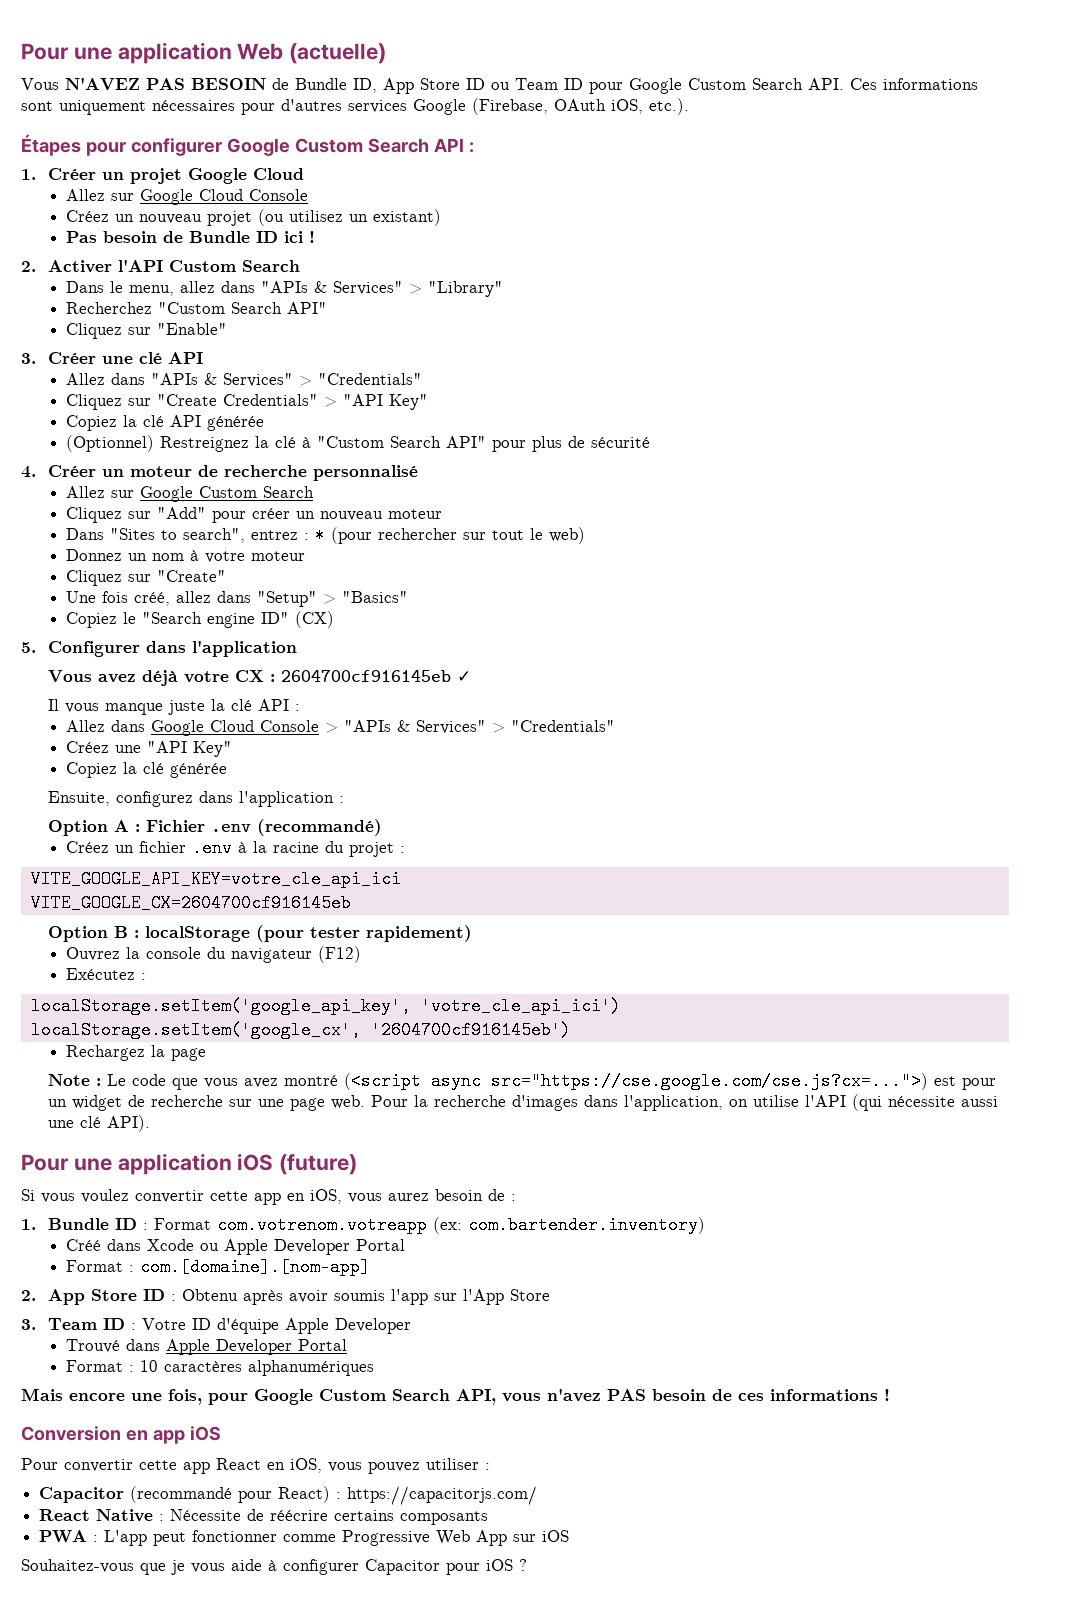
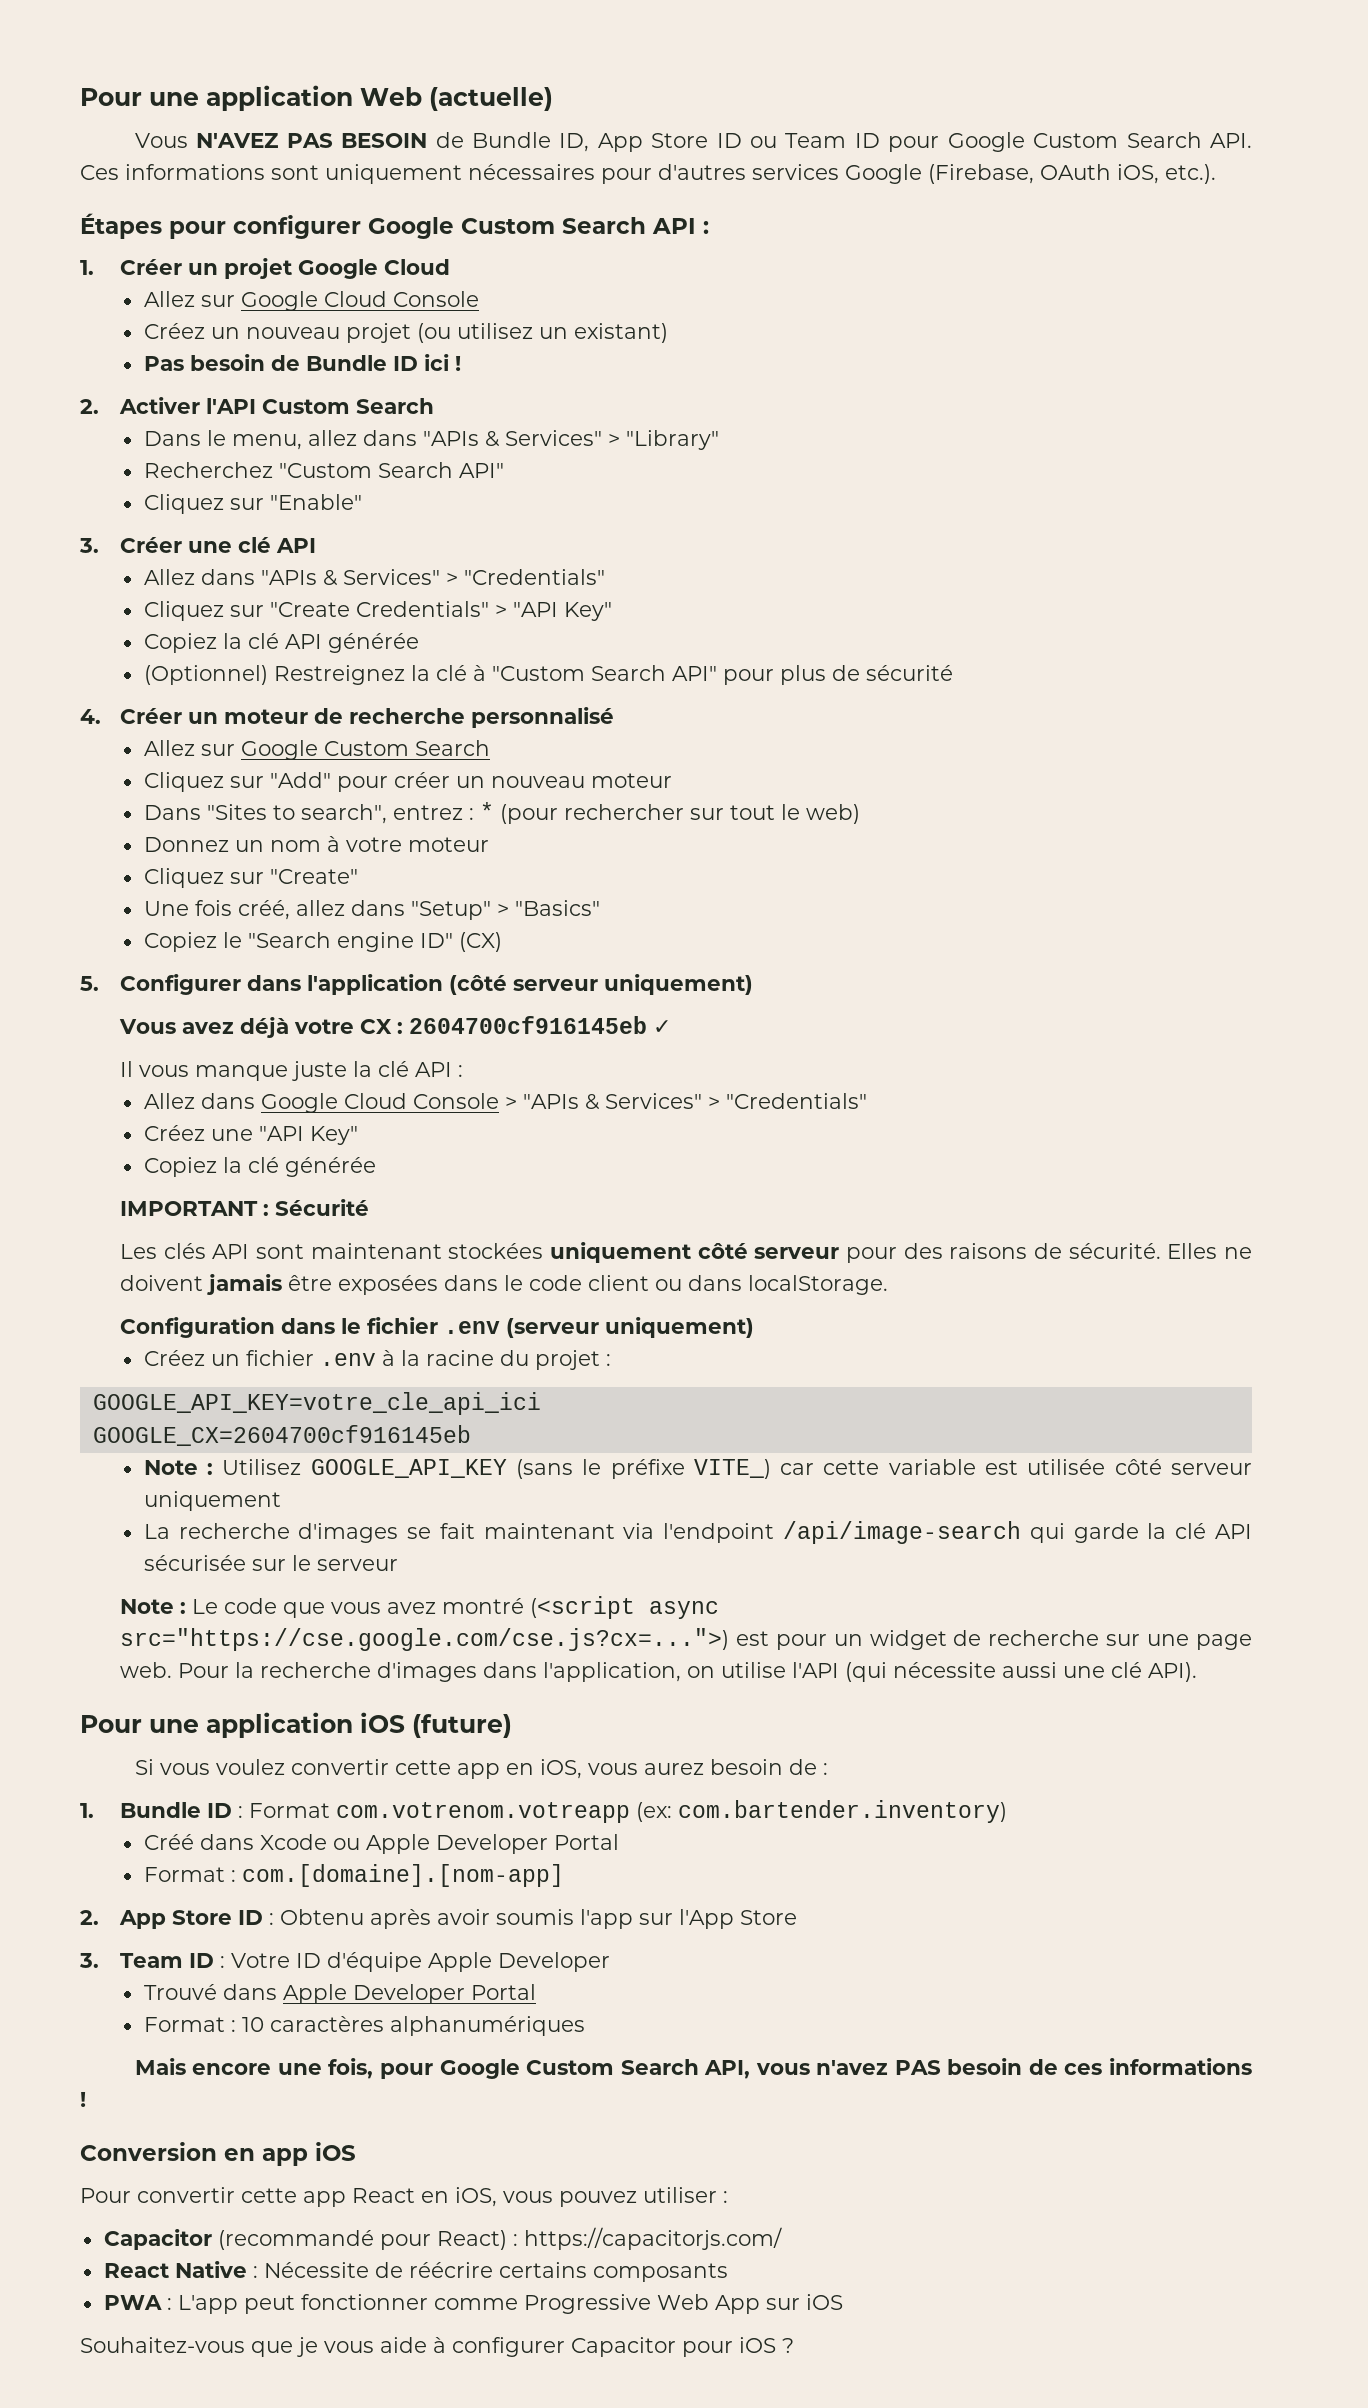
(297, 648) none -> [449,974,754,995] (côté serveur uniquement)
[47,791,344,807] [47,819,382,836] Ensuite, configurez dans l'application : // Option A : Fichier .env (recommandé) -> [120,1199,370,1216] [120,1242,1252,1263] [120,1274,889,1295] [120,1317,755,1338] IMPORTANT : Sécurité // Les clés API sont maintenant stockées uniquement côté serveur pour des raisons de sécurité. Elles ne doivent jamais être exposées dans le code client ou dans localStorage. // Configuration dans le fichier .env (serveur uniquement)
[30,870,401,888] [30,894,351,912] [47,925,472,942] [66,946,362,963] [66,968,147,980] [30,997,621,1015] [30,1021,571,1039] [66,1045,207,1061] VITE_GOOGLE_API_KEY=votre_cle_api_ici // VITE_GOOGLE_CX=2604700cf916145eb // Option B : localStorage (pour tester rapidement) // Ouvrez la console du navigateur (F12) // Exécutez : // localStorage.setItem('google_api_key', 'votre_cle_api_ici') // localStorage.setItem('google_cx', '2604700cf916145eb') // Rechargez la page -> [92,1392,541,1415] [92,1425,471,1446] [143,1459,1252,1479] [143,1491,281,1511] [143,1521,1252,1544] [143,1555,398,1571] GOOGLE_API_KEY=votre_cle_api_ici // GOOGLE_CX=2604700cf916145eb // Note : Utilisez GOOGLE_API_KEY (sans le préfixe VITE_) car cette variable est utilisée côté serveur uniquement // La recherche d'images se fait maintenant via l'endpoint /api/image-search qui garde la clé API sécurisée sur le serveur

